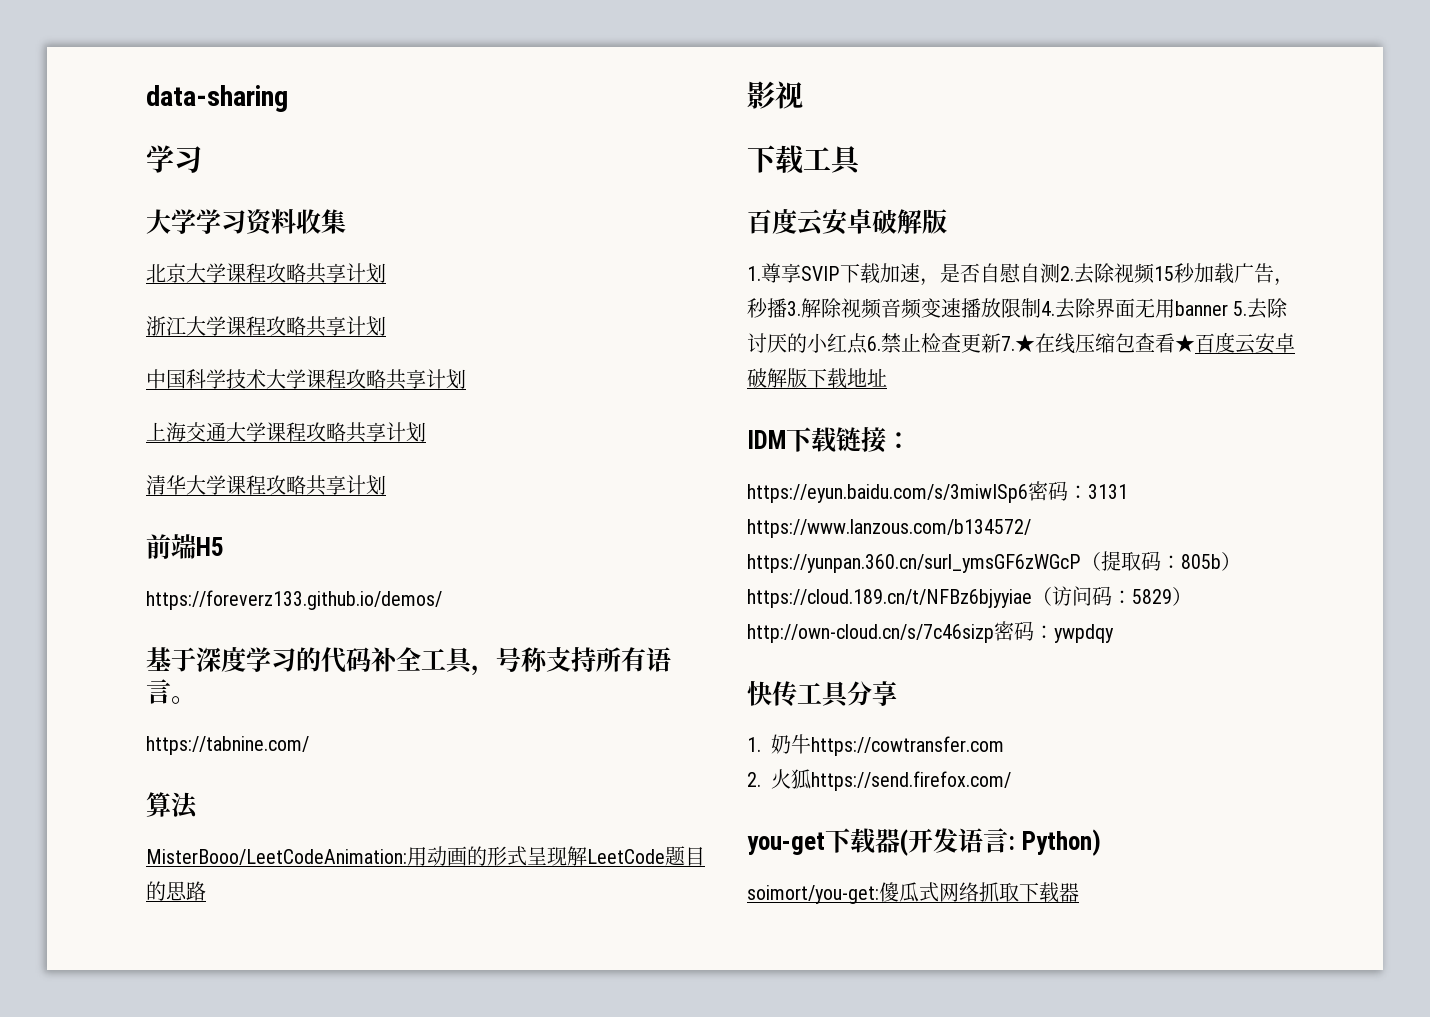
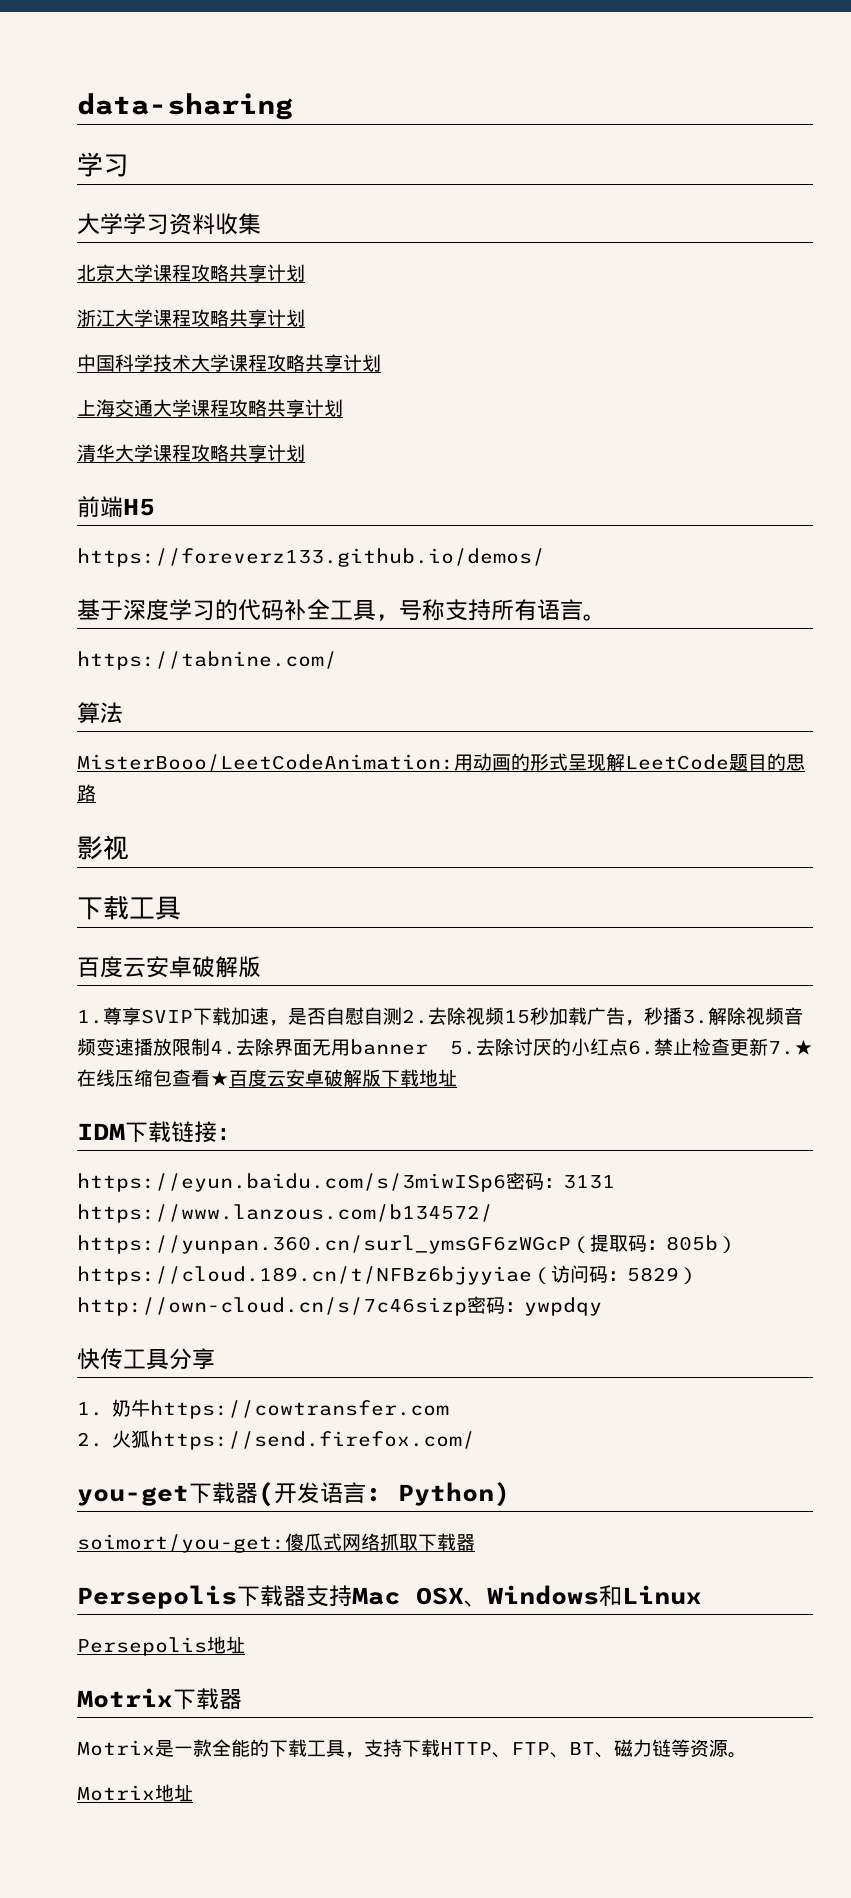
(1079, 892) none -> [77,1585,702,1609] [77,1636,245,1656] [77,1688,242,1710] [77,1739,747,1758] [77,1784,193,1802] // Persepolis下载器支持Mac OSX、Windows和Linux // Persepolis地址 // Motrix下载器 // Motrix是一款全能的下载工具，支持下载HTTP、FTP、BT、磁力链等资源。 // Motrix地址

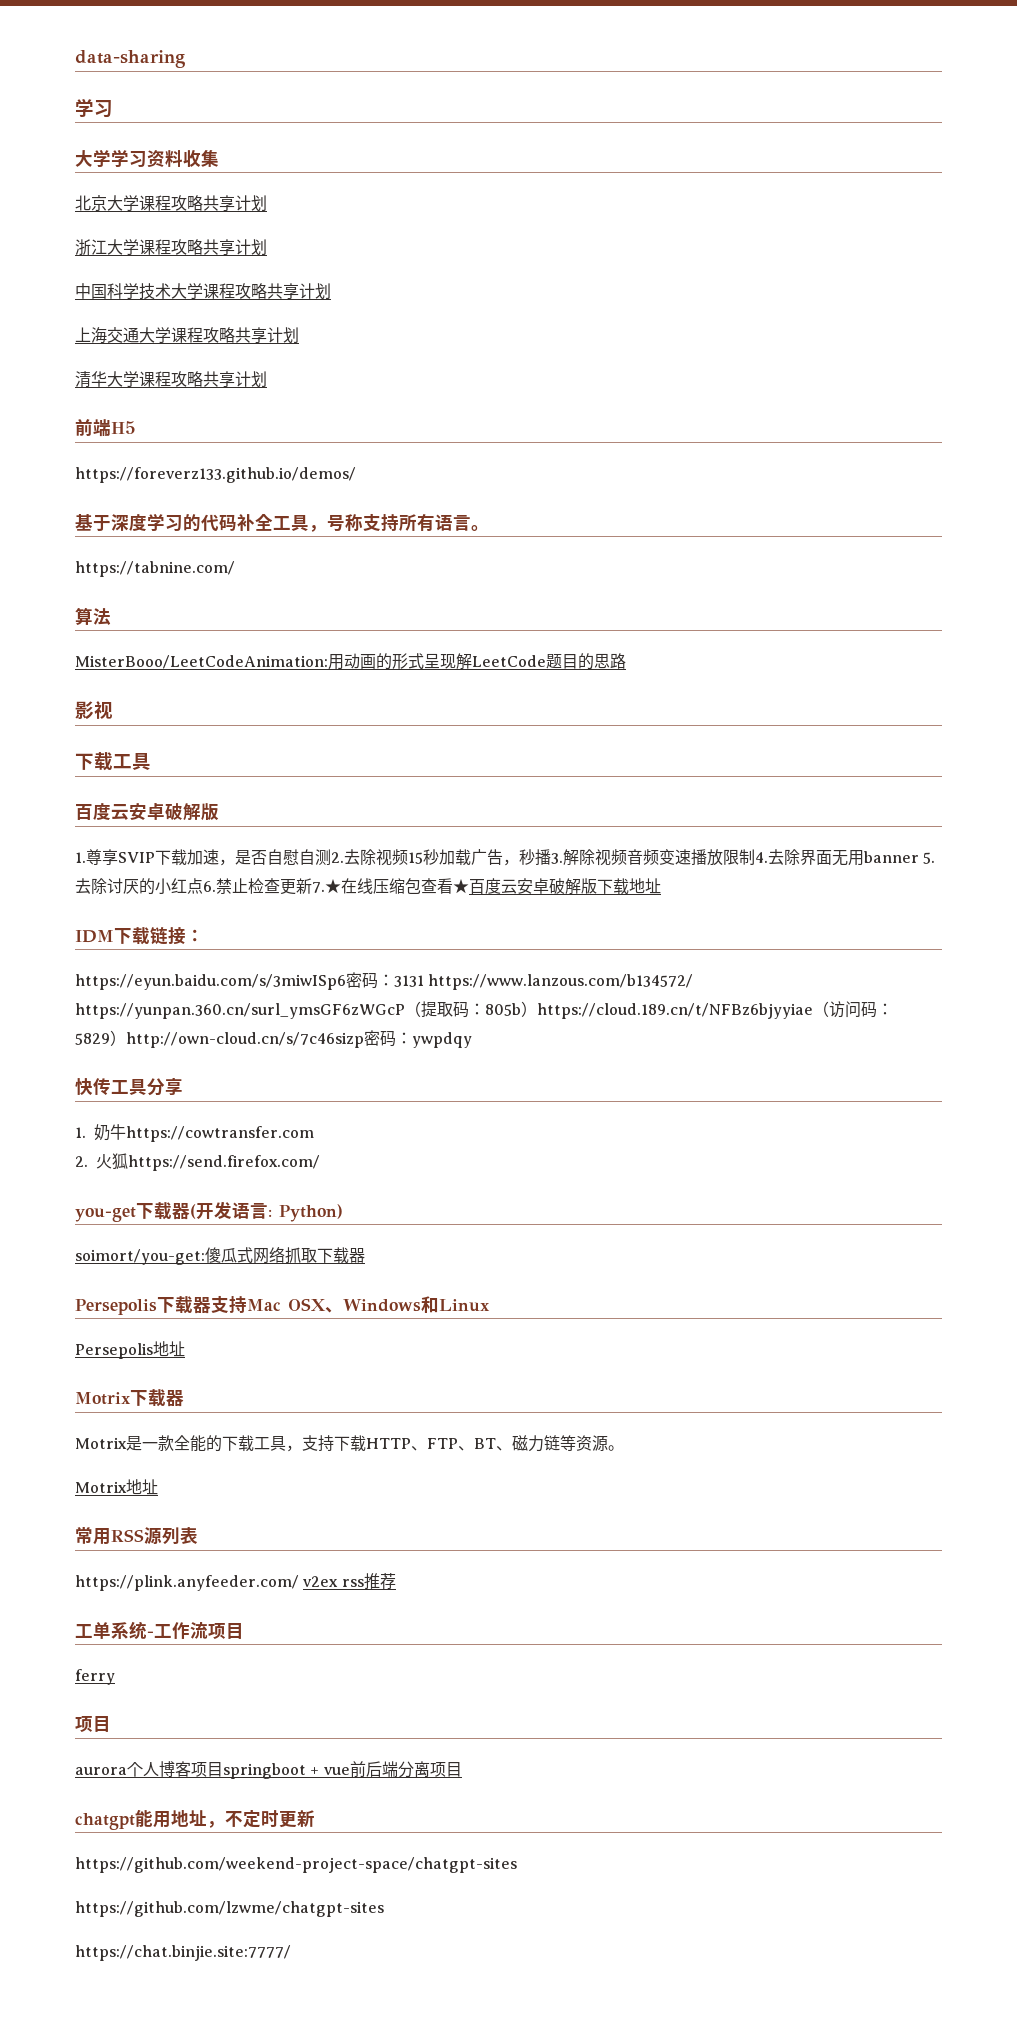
(193, 1793) none -> [75,1527,198,1545] [75,1573,396,1591] [75,1621,244,1640] [75,1669,115,1685] [75,1716,111,1732] [75,1761,462,1779] [75,1809,315,1830] [75,1857,517,1873] [75,1901,384,1917] [75,1945,291,1961] // 常用RSS源列表 // https://plink.anyfeeder.com/ v2ex rss推荐 // 工单系统-工作流项目 // ferry // 项目 // aurora个人博客项目springboot + vue前后端分离项目 // chatgpt能用地址，不定时更新 // https://github.com/weekend-project-space/chatgpt-sites // https://github.com/lzwme/chatgpt-sites // https://chat.binjie.site:7777/

